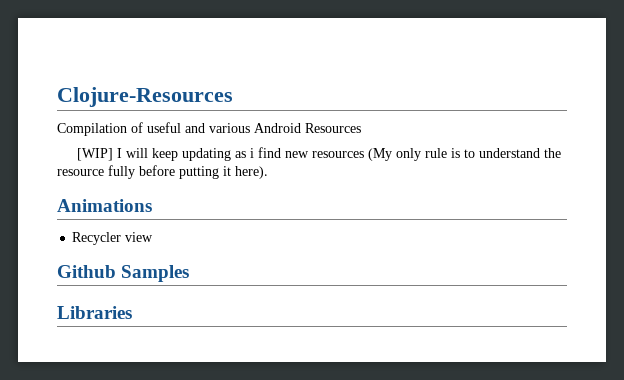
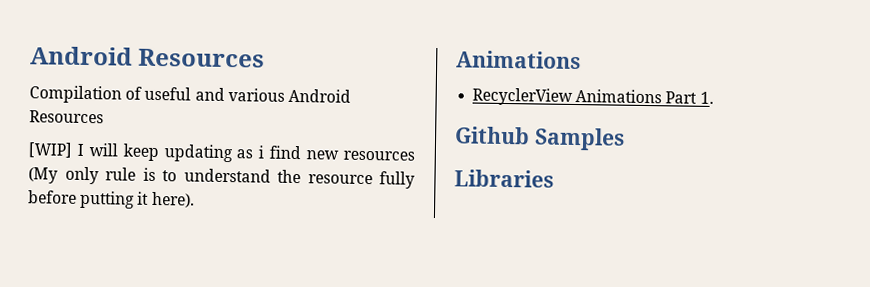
[57,87,233,107] Clojure-Resources -> [30,46,266,68] Android Resources
[72,232,154,245] Recycler view -> [472,87,714,106] RecyclerView Animations Part 1.

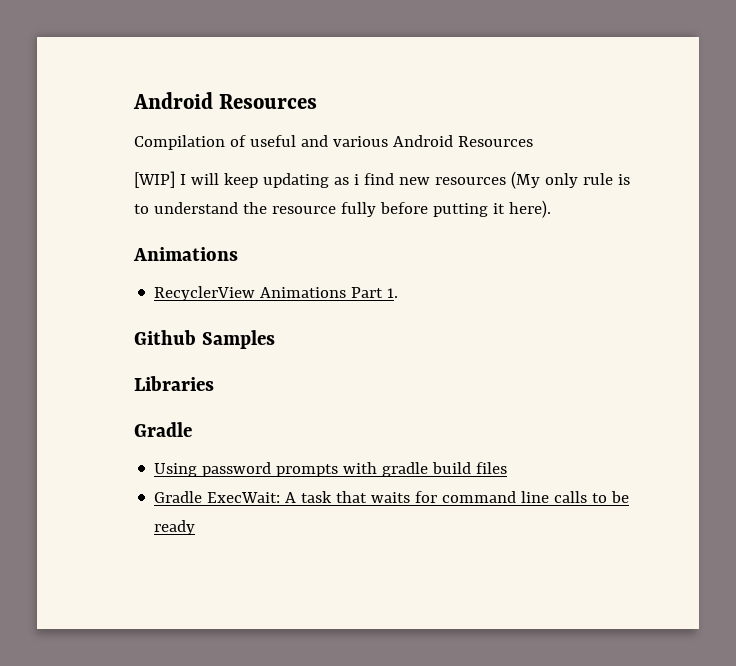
(554, 178) none -> [134,422,192,437] [154,462,508,477] [154,491,630,503] [154,520,196,535] // Gradle // Using password prompts with gradle build files // Gradle ExecWait: A task that waits for command line calls to be ready

